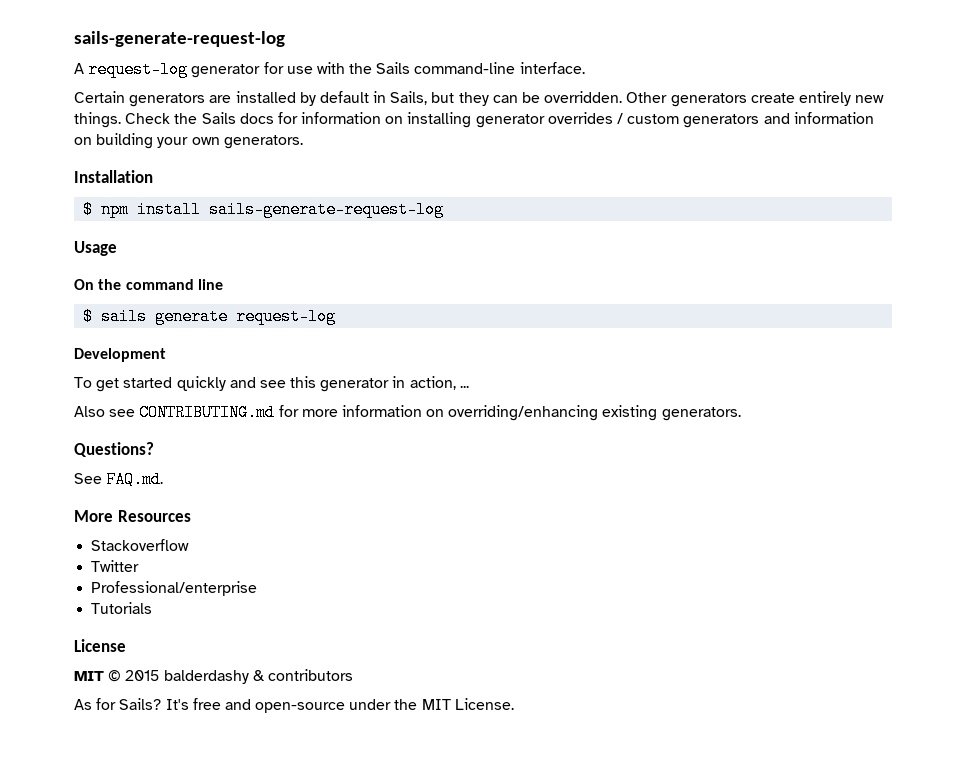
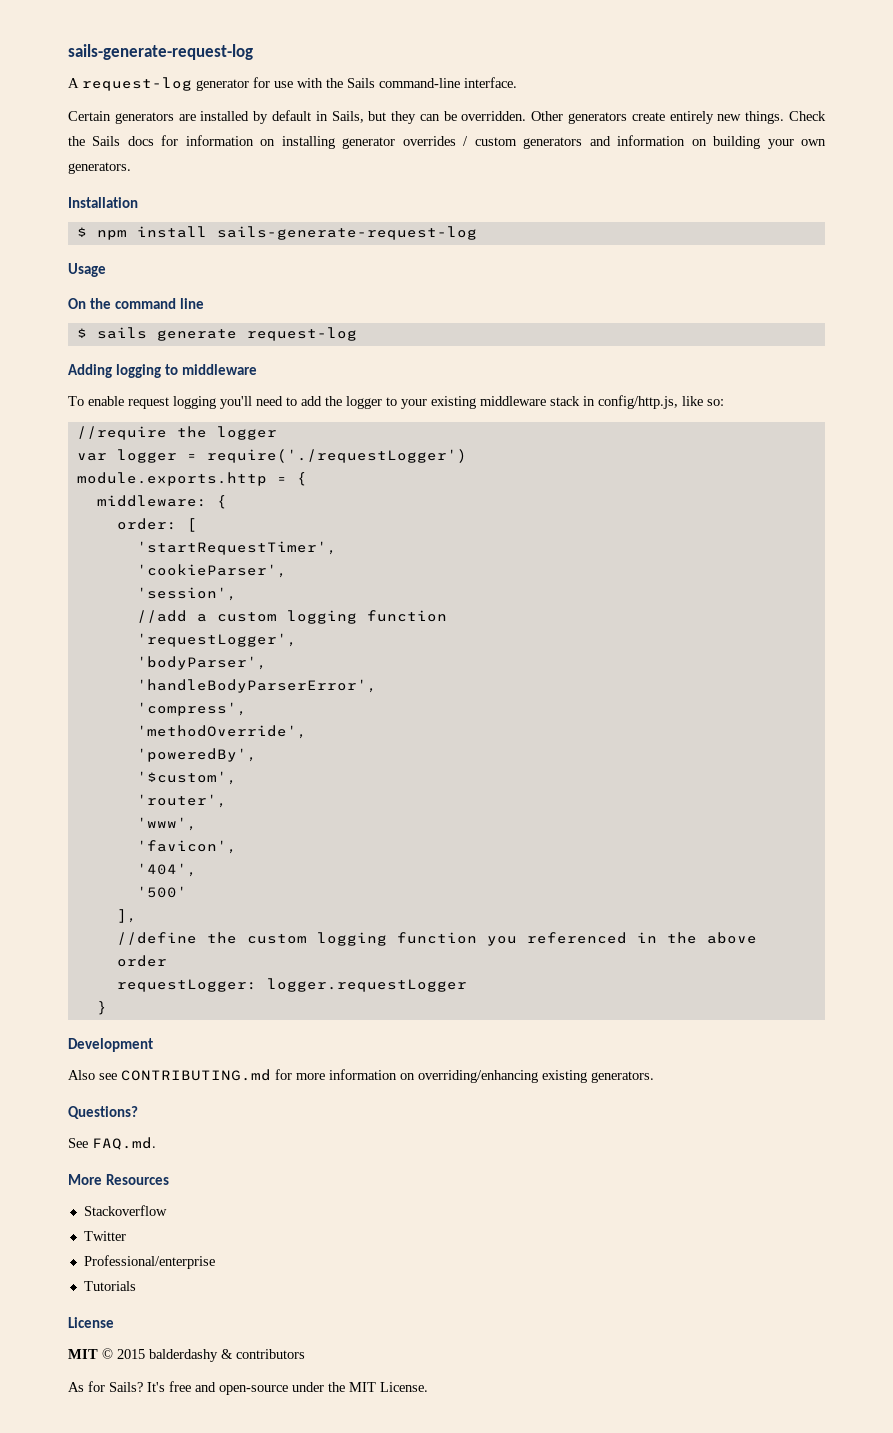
[74,348,166,362] [74,376,469,392] Development // To get started quickly and see this generator in action, ... -> [68,364,257,378] [68,395,724,409] [76,426,277,440] [76,449,467,463] [76,472,307,486] [96,495,227,509] [116,518,197,532] [136,541,337,555] [136,564,287,578] [136,587,237,601] [136,610,447,624] [136,633,297,647] [136,656,267,670] [136,679,377,693] [136,702,247,716] [136,725,307,739] [136,748,257,762] [136,771,237,785] [136,794,227,808] [136,817,197,831] [136,840,237,854] [136,863,197,877] [136,886,187,898] [116,909,137,923] [116,932,757,946] [116,955,167,967] [116,978,467,992] [96,1001,107,1015] [68,1038,153,1052] Adding logging to middleware // To enable request logging you'll need to add the logger to your existing middleware stack in config/http.js, like so: // //require the logger // var logger = require('./requestLogger') // module.exports.http = { // middleware: { // order: [ // 'startRequestTimer', // 'cookieParser', // 'session', // //add a custom logging function // 'requestLogger', // 'bodyParser', // 'handleBodyParserError', // 'compress', // 'methodOverride', // 'poweredBy', // '$custom', // 'router', // 'www', // 'favicon', // '404', // '500' // ], // //define the custom logging function you referenced in the above order // requestLogger: logger.requestLogger // } // Development

